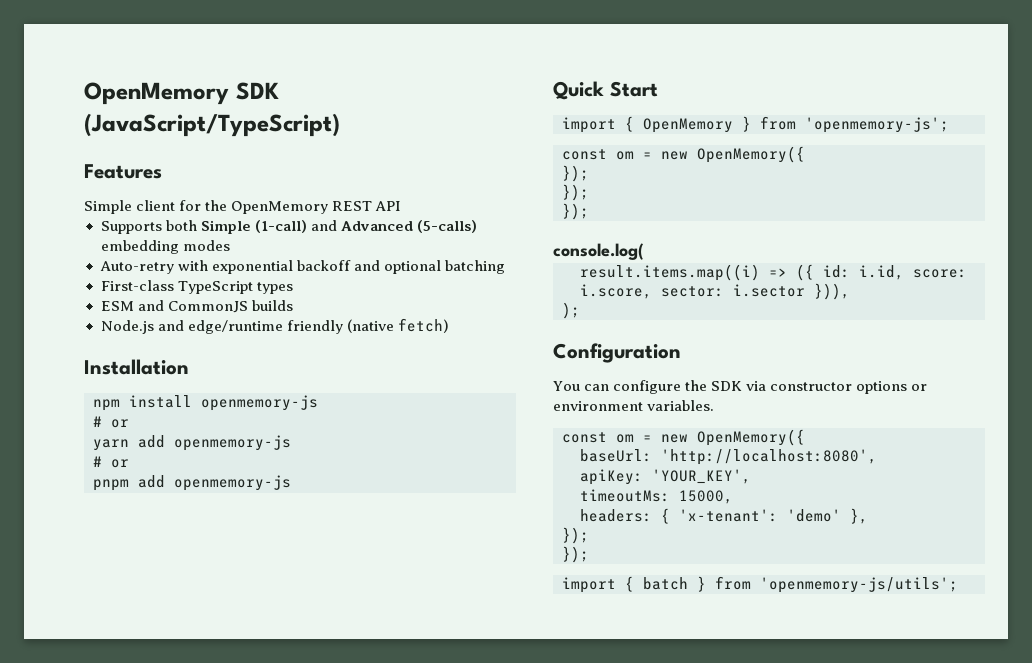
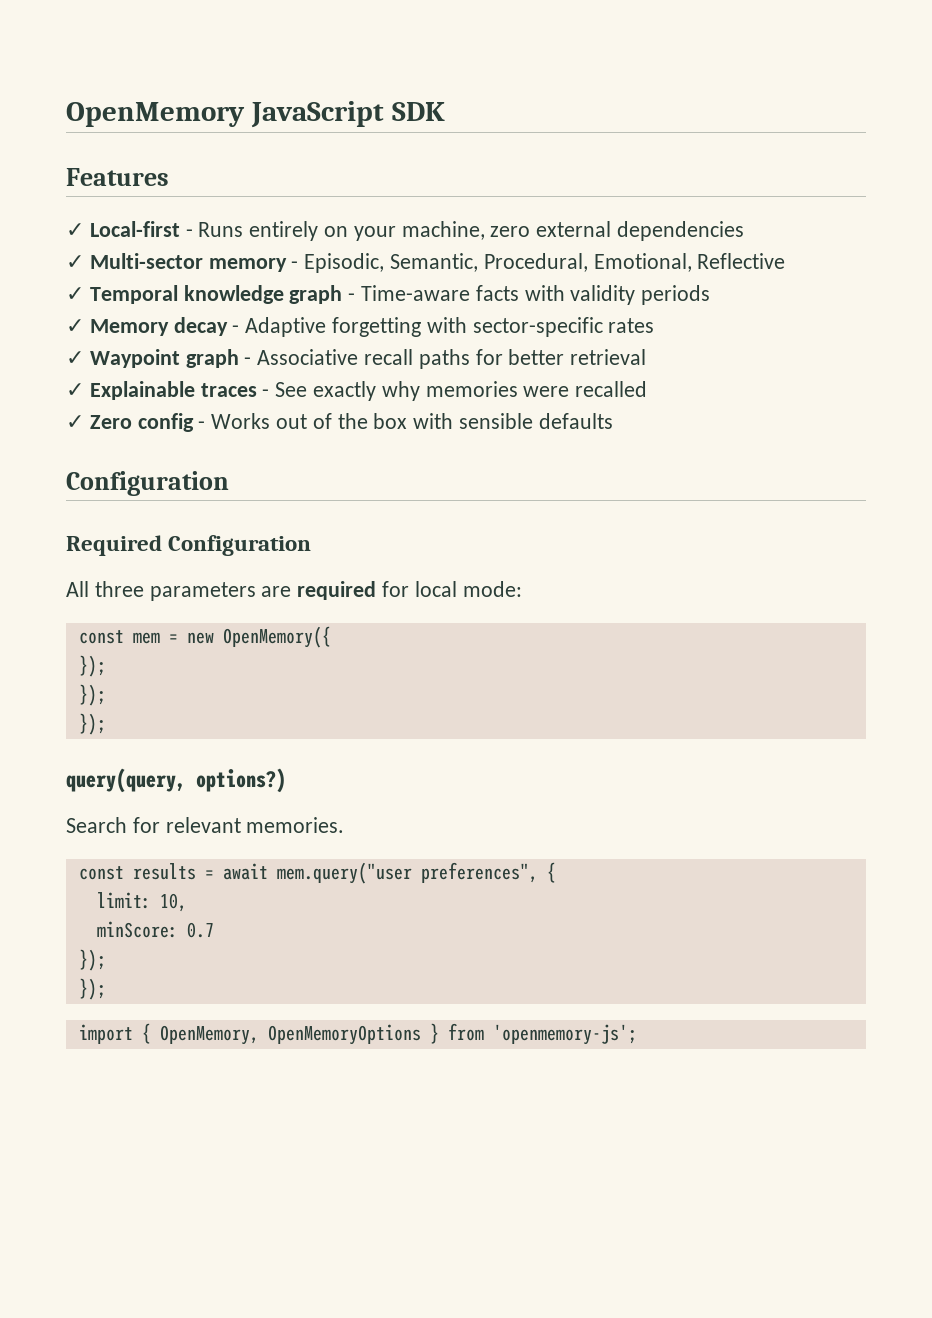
[84,82,279,105] [84,113,340,137] OpenMemory SDK (JavaScript/TypeScript) -> [66,101,445,128] OpenMemory JavaScript SDK
[84,200,402,214] [100,220,477,234] [100,240,230,254] [99,260,505,274] [100,280,293,294] [100,300,293,313] [100,318,449,334] [84,359,189,375] [93,395,318,411] [93,416,129,428] [93,435,291,451] [93,456,129,468] [93,475,291,491] [553,81,658,100] [562,116,949,133] [562,149,634,160] Simple client for the OpenMemory REST API // Supports both Simple (1-call) and Advanced (5-calls) embedding modes // Auto-retry with exponential backoff and optional batching // First-class TypeScript types // ESM and CommonJS builds // Node.js and edge/runtime friendly (native fetch) // Installation // npm install openmemory-js // # or // yarn add openmemory-js // # or // pnpm add openmemory-js // Quick Start // import { OpenMemory } from 'openmemory-js'; // const om -> [66,221,745,241] [66,253,786,273] [66,285,711,305] [66,317,655,337] [66,349,647,369] [66,381,648,401] [66,413,613,432] [66,471,229,496] [66,535,312,556] [66,581,522,601] [78,630,160,644] ✓ Local-first - Runs entirely on your machine, zero external dependencies // ✓ Multi-sector memory - Episodic, Semantic, Procedural, Emotional, Reflective // ✓ Temporal knowledge graph - Time-aware facts with validity periods // ✓ Memory decay - Adaptive forgetting with sector-specific rates // ✓ Waypoint graph - Associative recall paths for better retrieval // ✓ Explainable traces - See exactly why memories were recalled // ✓ Zero config - Works out of the box with sensible defaults // Configuration // Required Configuration // All three parameters are required for local mode: // const mem
[553,243,644,260] [580,264,967,281] [580,283,850,300] [562,302,580,319] [553,343,681,363] [553,380,928,394] [553,400,715,411] [562,429,805,446] [580,449,877,465] [580,469,751,485] [580,489,733,504] [580,508,868,524] console.log( // result.items.map((i) => ({ id: i.id, score: i.score, sector: i.sector })), // ); // Configuration // You can configure the SDK via constructor options or environment variables. // const om = new OpenMemory({ // baseUrl: 'http://localhost:8080', // apiKey: 'YOUR_KEY', // timeoutMs: 15000, // headers: { 'x-tenant': 'demo' }, -> [66,768,286,793] [66,817,345,833] [78,862,556,884] [96,892,187,912] [96,921,214,938] query(query, options?) // Search for relevant memories. // const results = await mem.query("user preferences", { // limit: 10, // minScore: 0.7
[643,576,958,593] batch } from 'openmemory-js/utils'; -> [159,1023,637,1045] OpenMemory, OpenMemoryOptions } from 'openmemory-js';

